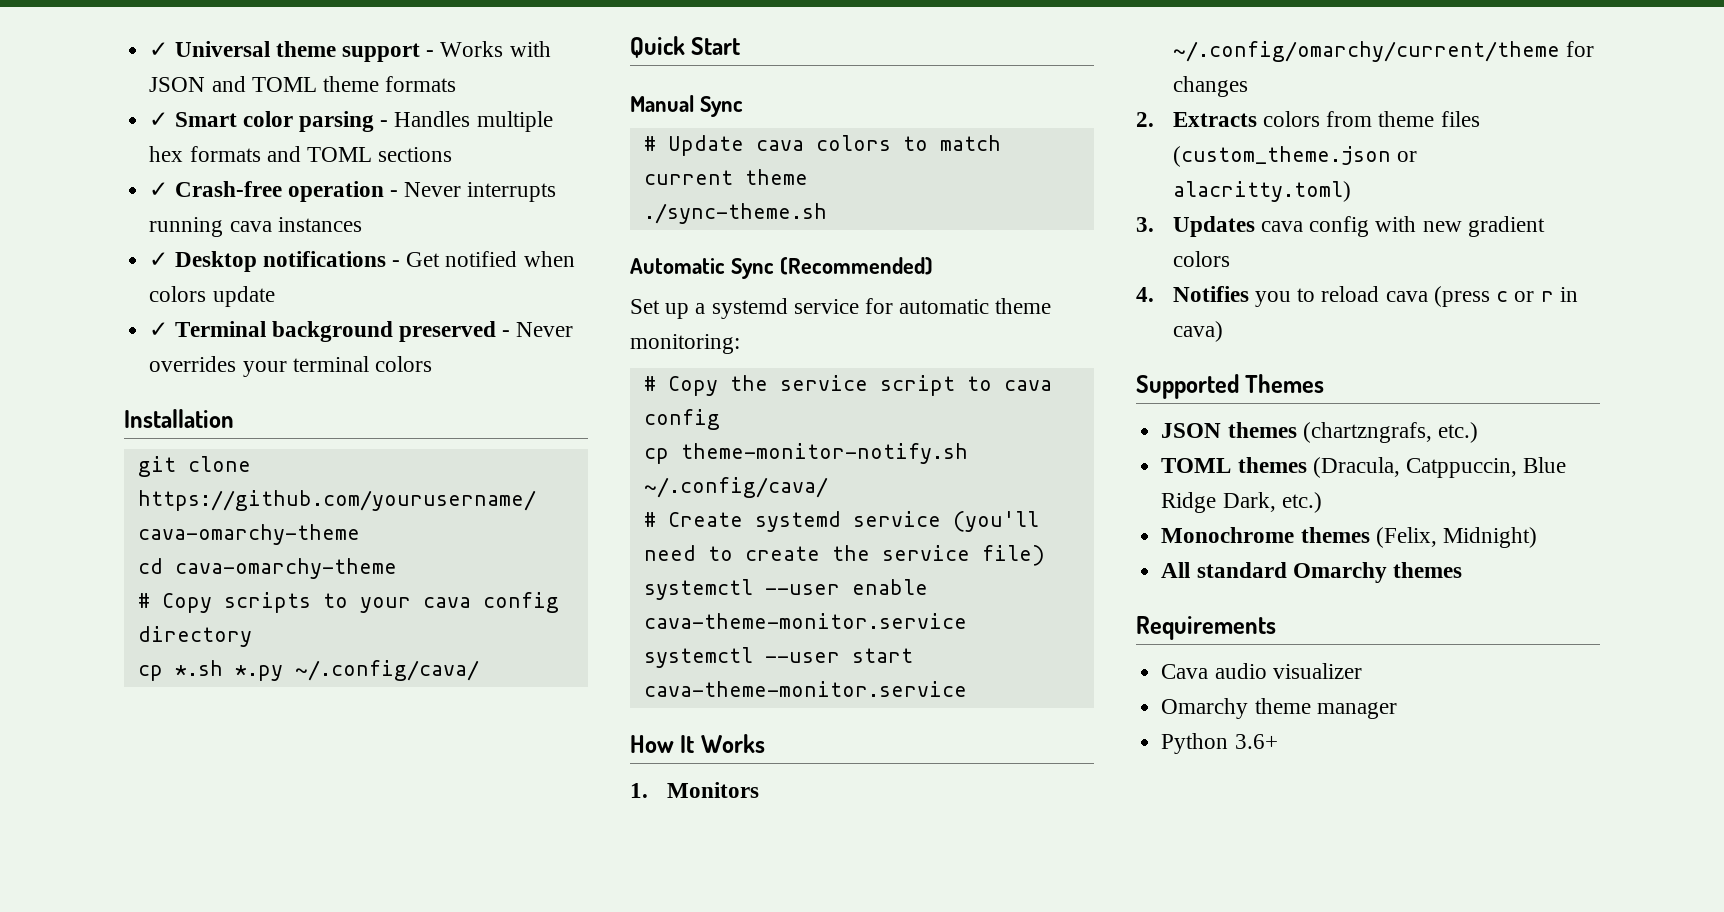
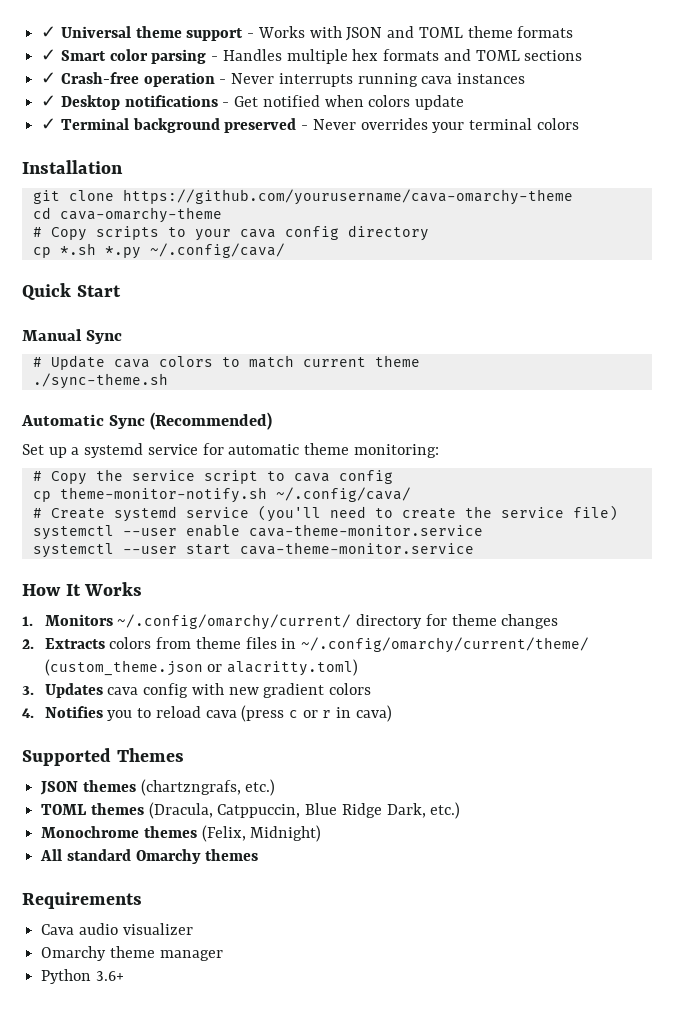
[1172,41,1595,62] ~/.config/omarchy/current/theme for -> [117,614,497,630] ~/.config/omarchy/current/ directory for theme
(1480, 119) none -> [281,637,589,653] in ~/.config/omarchy/current/theme/

